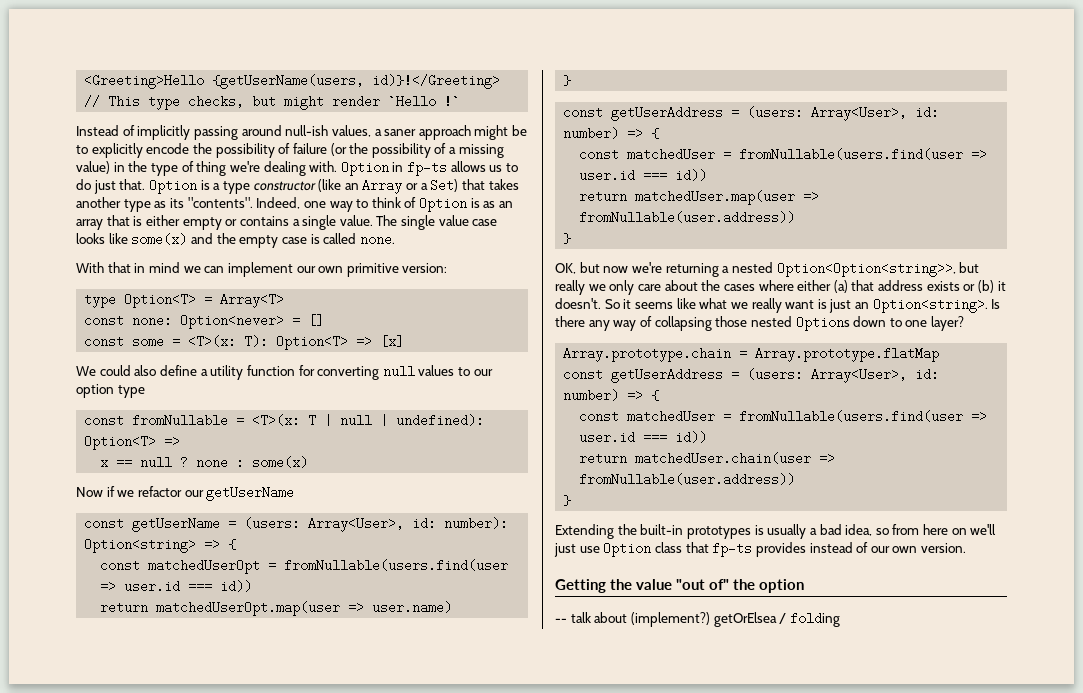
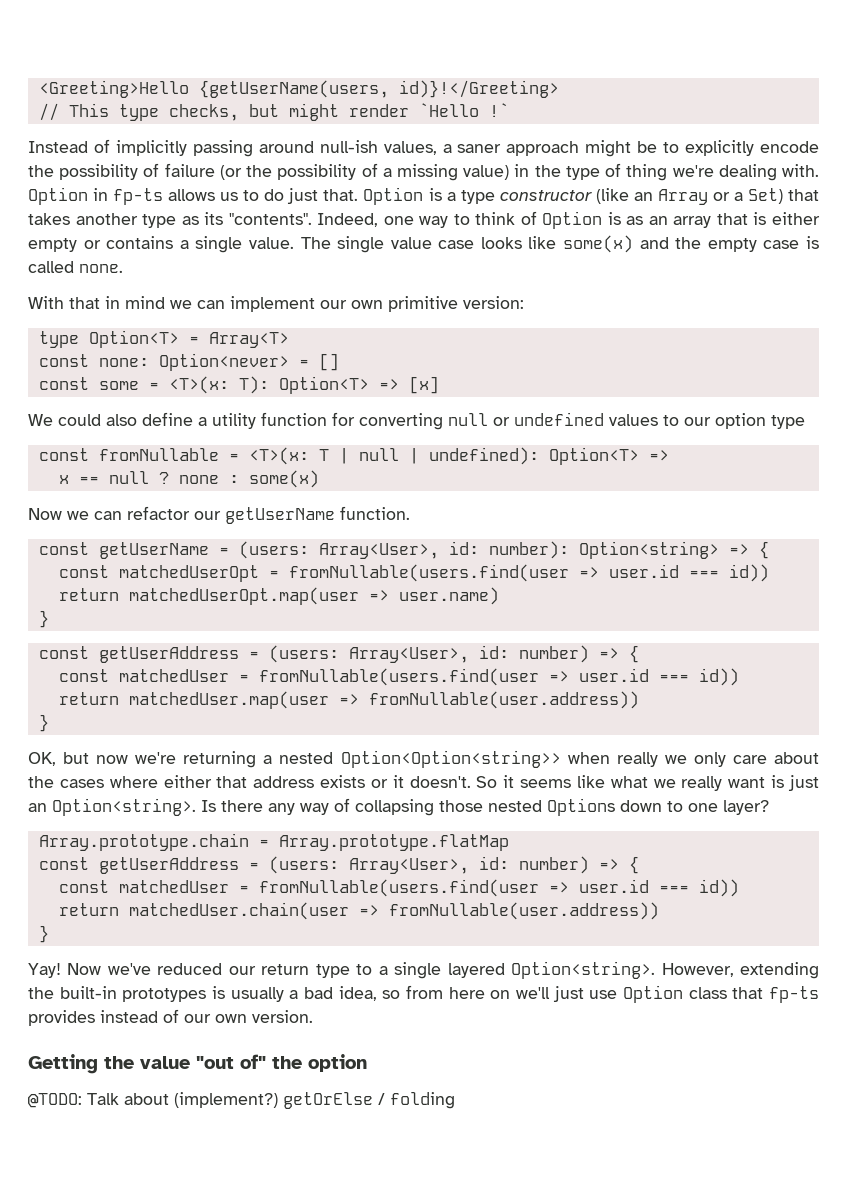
(415, 371) none -> [493,412,604,426] or undefined
[106,486,135,497] if we -> [67,511,122,520] we can
(295, 493) none -> [340,506,410,520] function.
[776,262,980,277] Option<Option<string>>, but -> [340,750,610,768] Option<Option<string>> when
[833,280,848,293] (a) -> (212, 781) none
[978,280,995,293] (b) -> (388, 783) none
[555,524,614,539] Extending -> [28,961,819,979] Yay! Now we've reduced our return type to a single layered Option<string>. However, extending
[555,612,591,623] -- talk -> [28,1093,119,1108] @TODO: Talk
[713,612,777,627] getOrElsea -> [283,1092,373,1109] getOrElse

